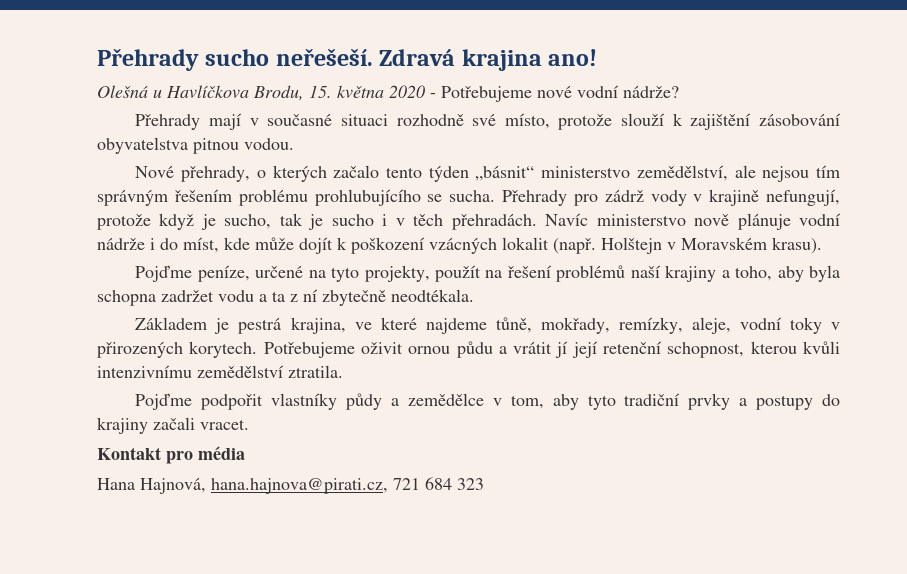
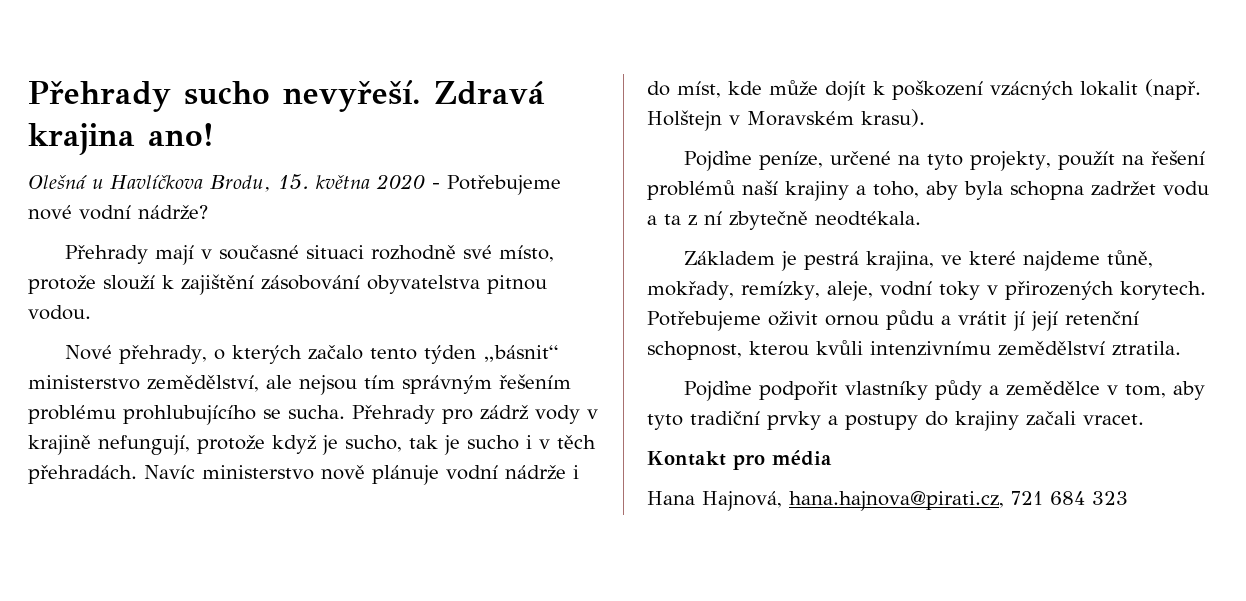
[275,48,373,66] neřešeší. -> [283,80,421,112] nevyřeší.

